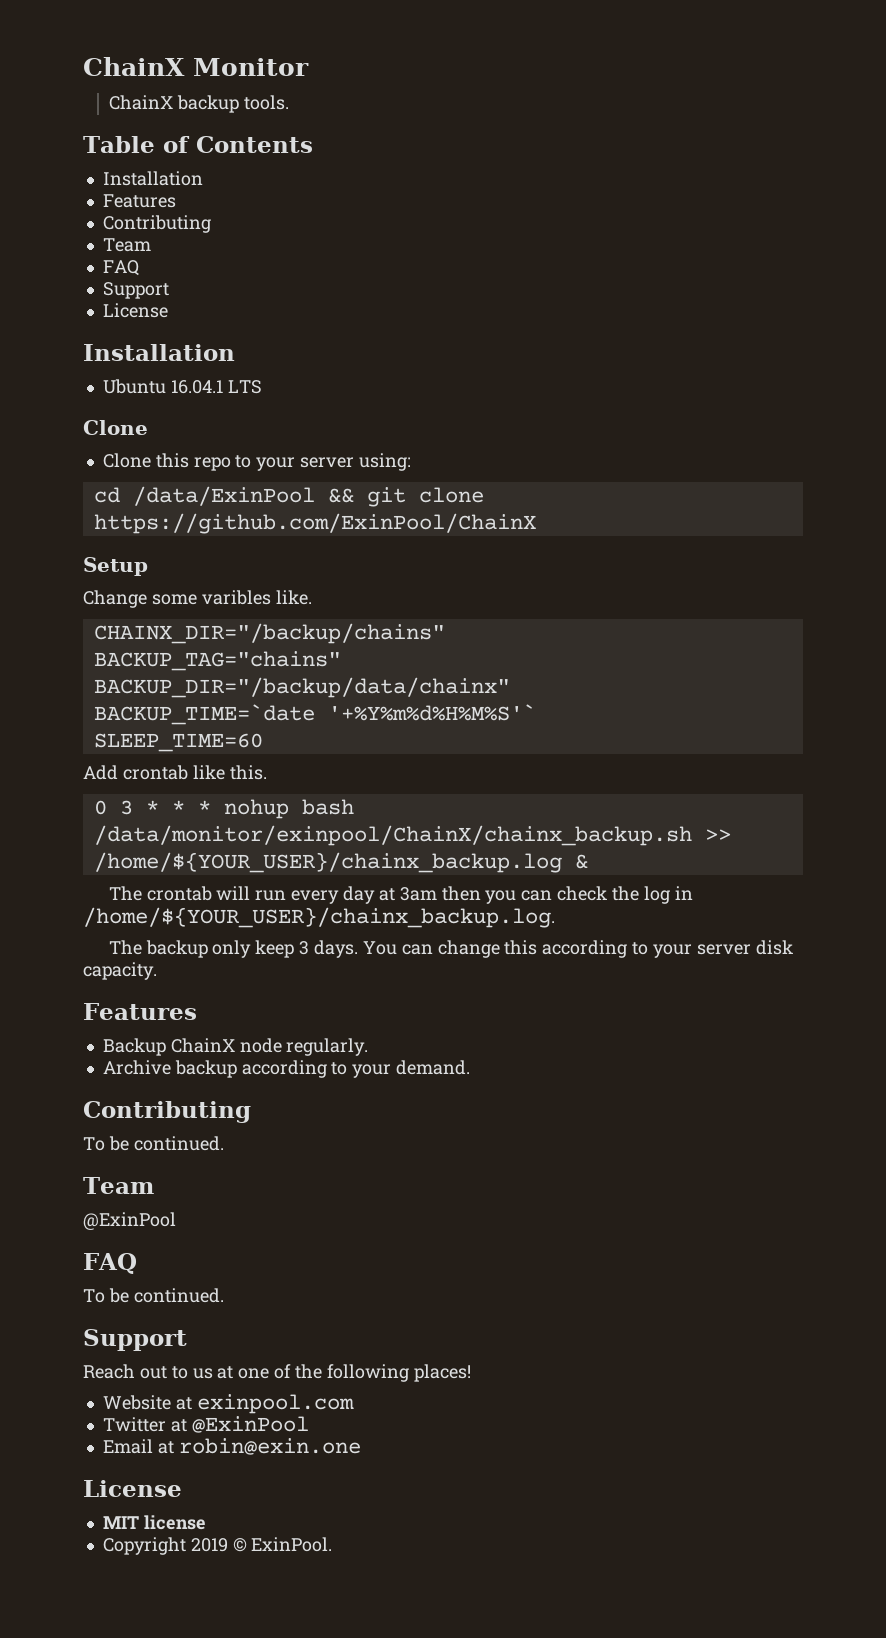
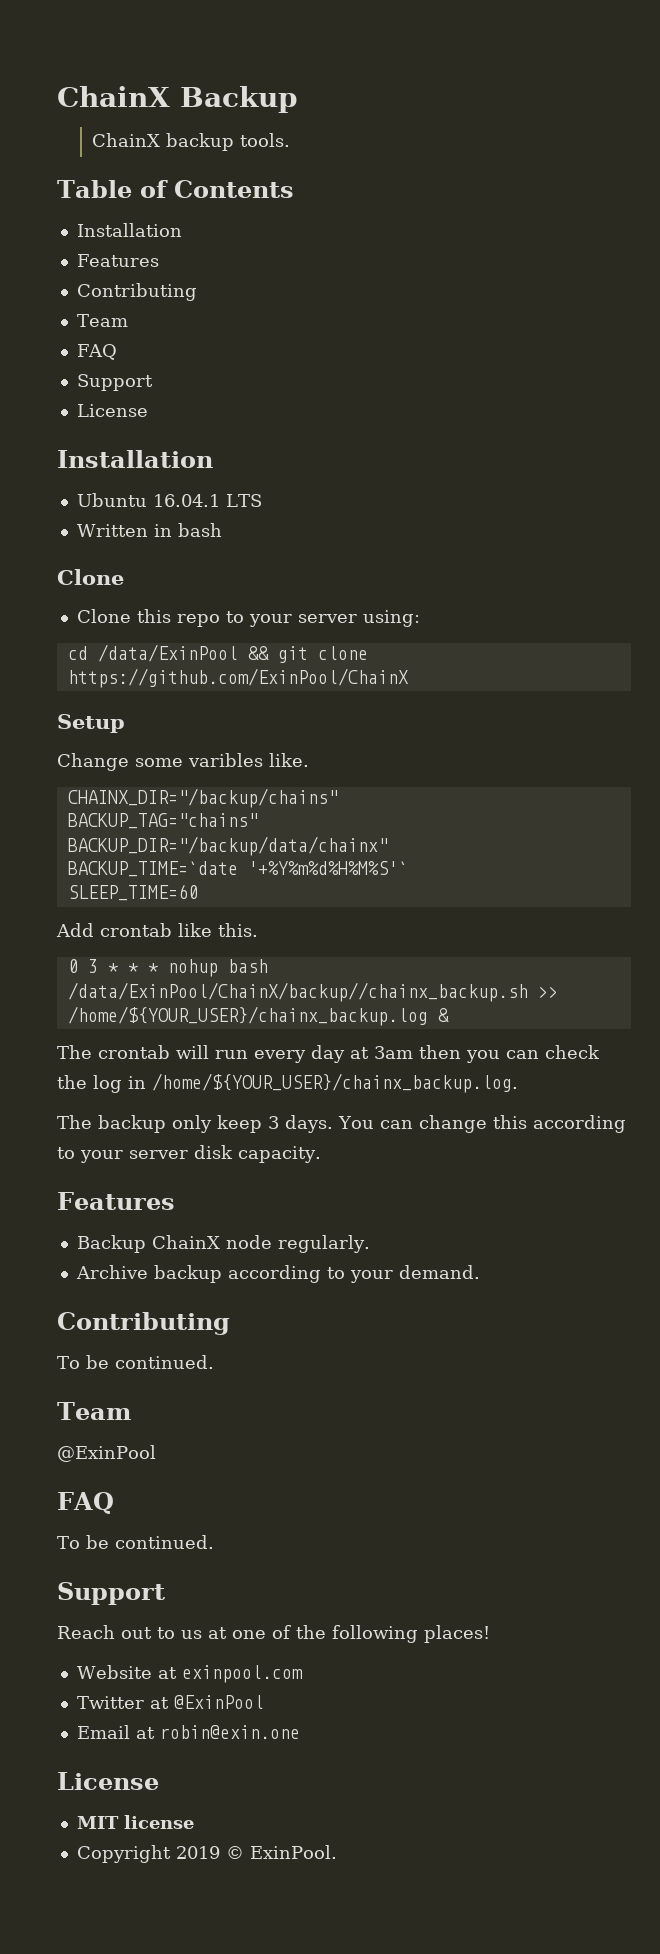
[83,57,309,76] ChainX Monitor -> [57,86,298,113] ChainX Backup
(262, 387) none -> [76,523,222,537] // Written in bash
[93,825,692,846] /data/monitor/exinpool/ChainX/chainx_backup.sh -> [67,982,528,1002] /data/ExinPool/ChainX/backup//chainx_backup.sh

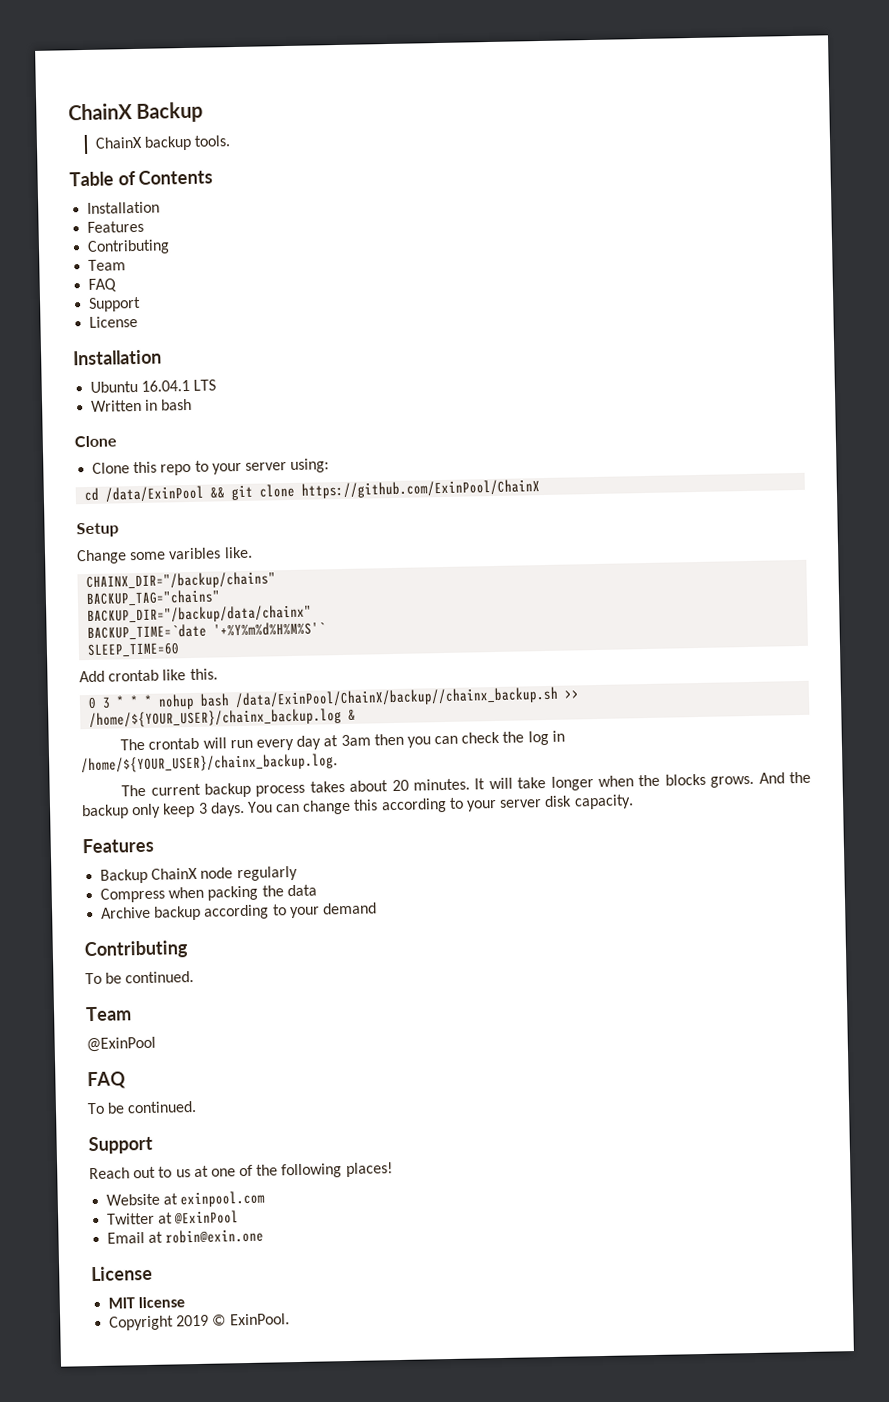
(92, 1122) none -> [150,771,811,798] current backup process takes about 20 minutes. It will take longer when the blocks grows. And the
[277,1235,370,1253] regularly. -> [236,865,298,882] [100,884,317,903] regularly // Compress when packing the data
[398,1265,480,1279] demand. -> [321,902,377,915] demand

